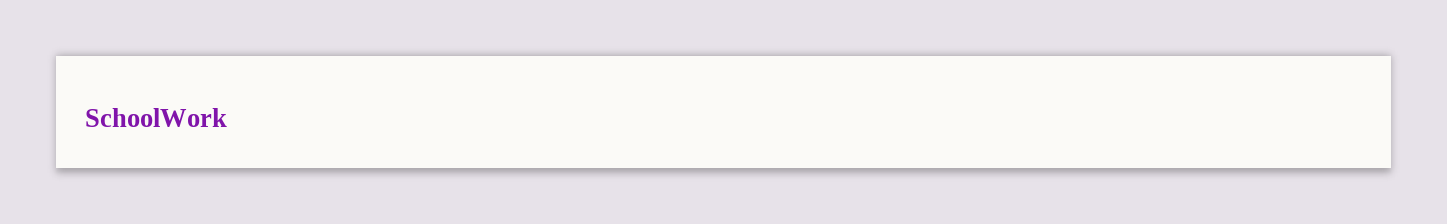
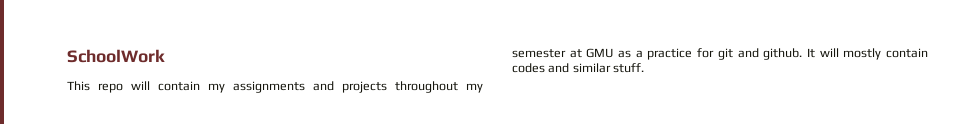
(227, 117) none -> [67,81,483,93] [512,48,928,60] [512,63,645,73] // This repo will contain my assignments and projects throughout my semester at GMU as a practice for git and github. It will mostly contain codes and similar stuff.

